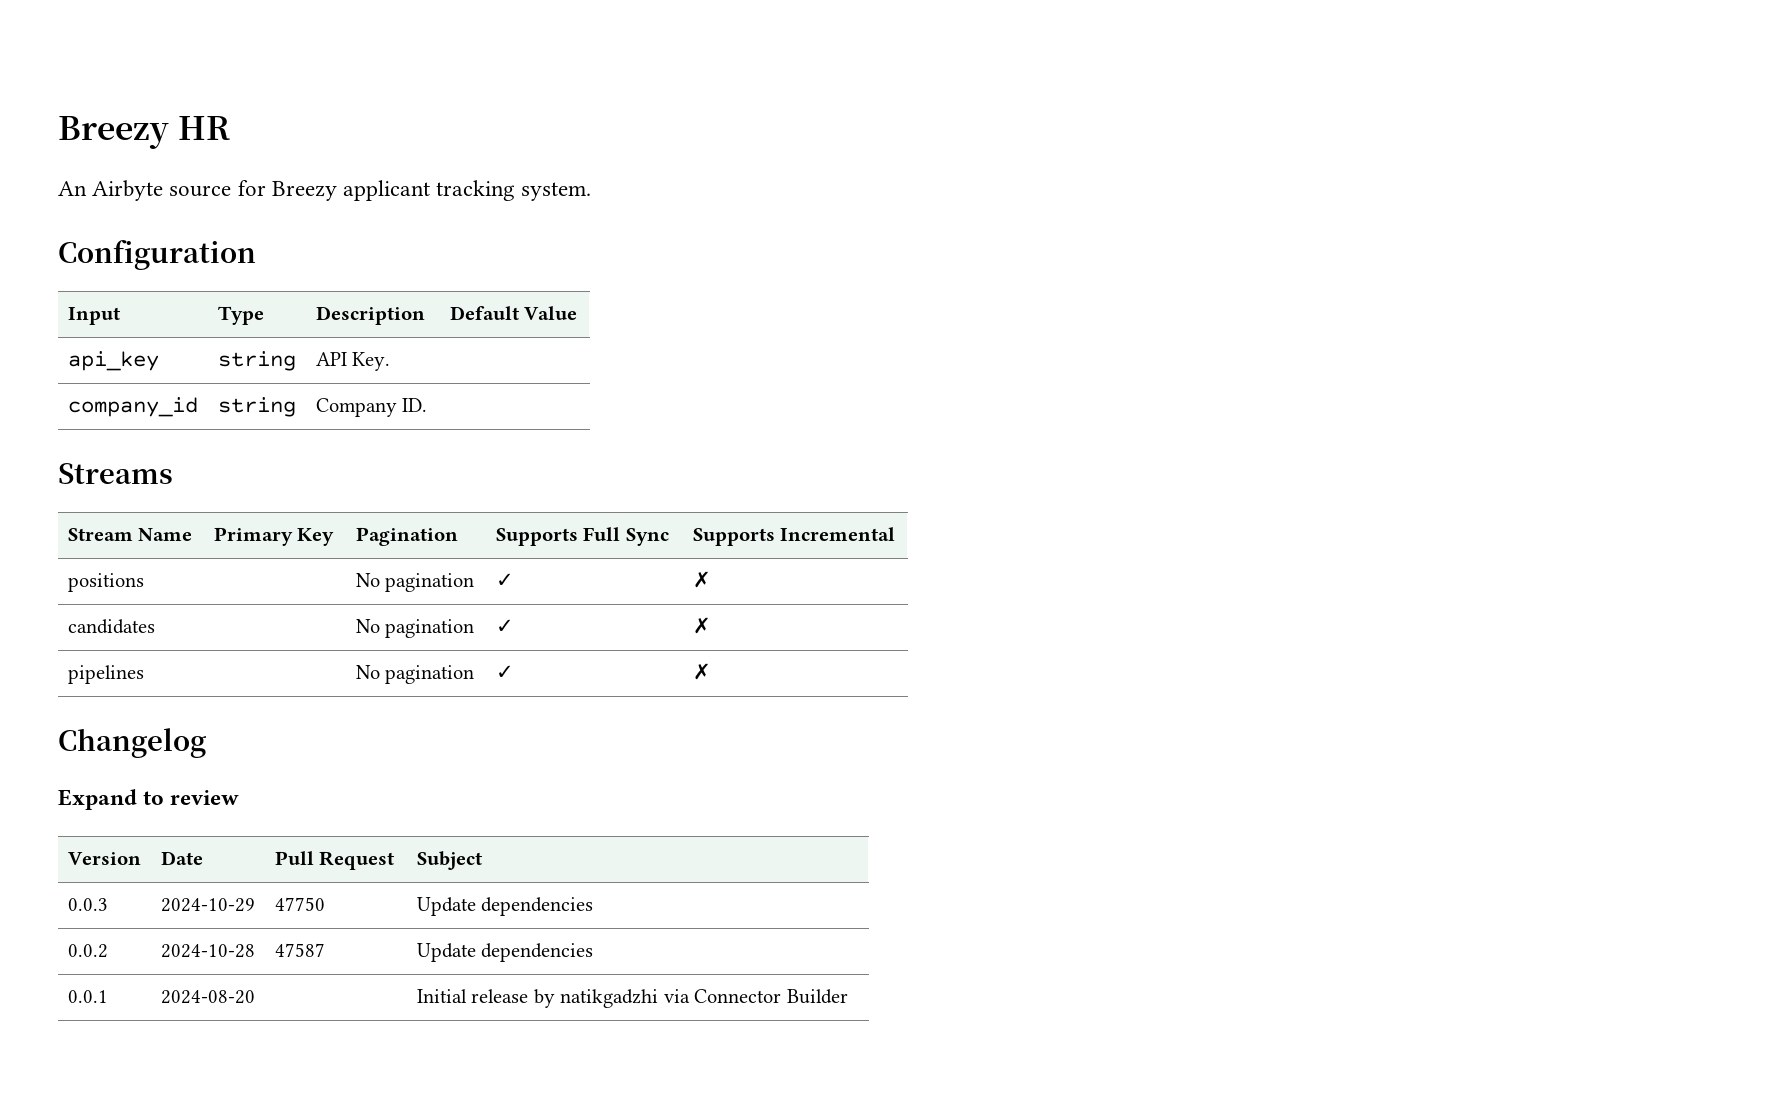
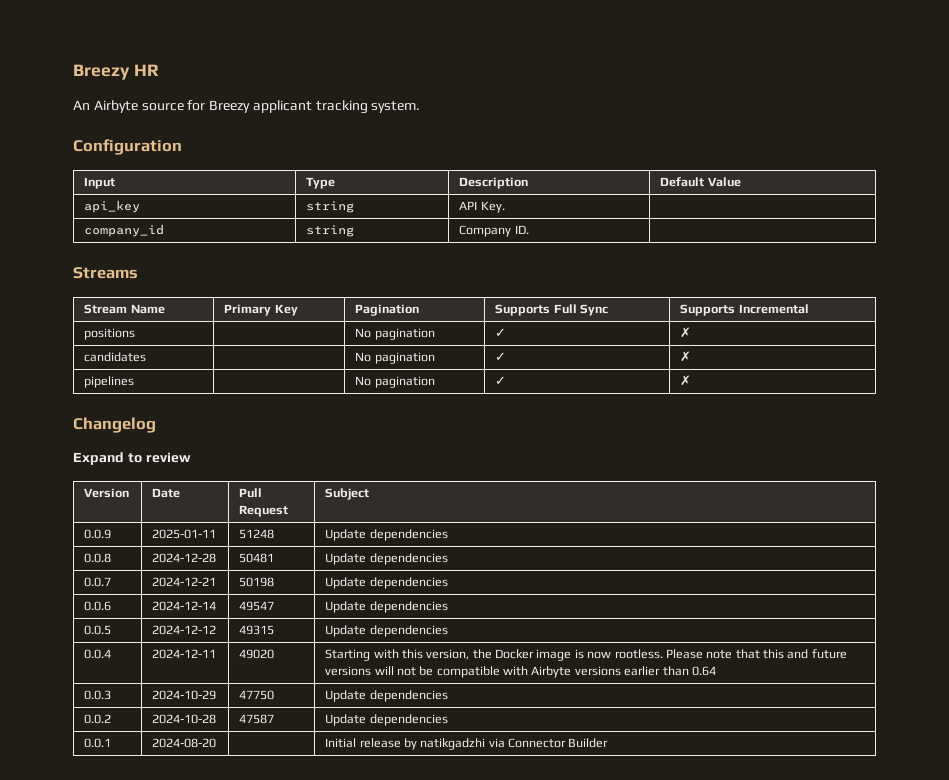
(482, 860) none -> [84,529,112,539] [152,529,217,539] [239,529,275,539] [325,529,448,541] [84,553,112,563] [152,553,217,563] [239,553,275,563] [325,553,448,565] [84,577,112,587] [152,577,217,587] [239,577,275,587] [325,577,448,589] [84,601,112,611] [152,601,217,611] [239,601,275,611] [325,601,448,613] [84,625,112,635] [152,625,217,635] [239,625,275,635] [325,625,448,637] [84,649,112,659] [152,649,217,659] [239,649,275,659] [325,649,847,661] [325,666,716,678] // 0.0.9 | 2025-01-11 | 51248 | Update dependencies // 0.0.8 | 2024-12-28 | 50481 | Update dependencies // 0.0.7 | 2024-12-21 | 50198 | Update dependencies // 0.0.6 | 2024-12-14 | 49547 | Update dependencies // 0.0.5 | 2024-12-12 | 49315 | Update dependencies // 0.0.4 | 2024-12-11 | 49020 | Starting with this version, the Docker image is now rootless. Please note that this and future versions will not be compatible with Airbyte versions earlier than 0.64

